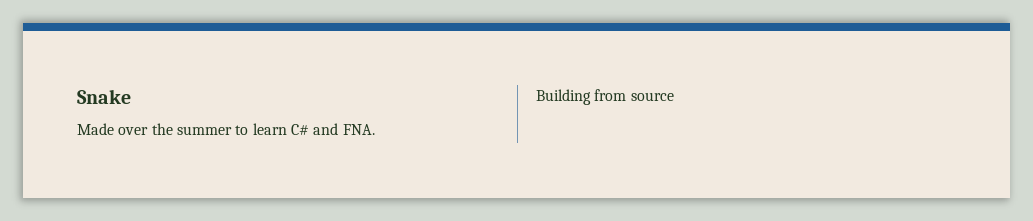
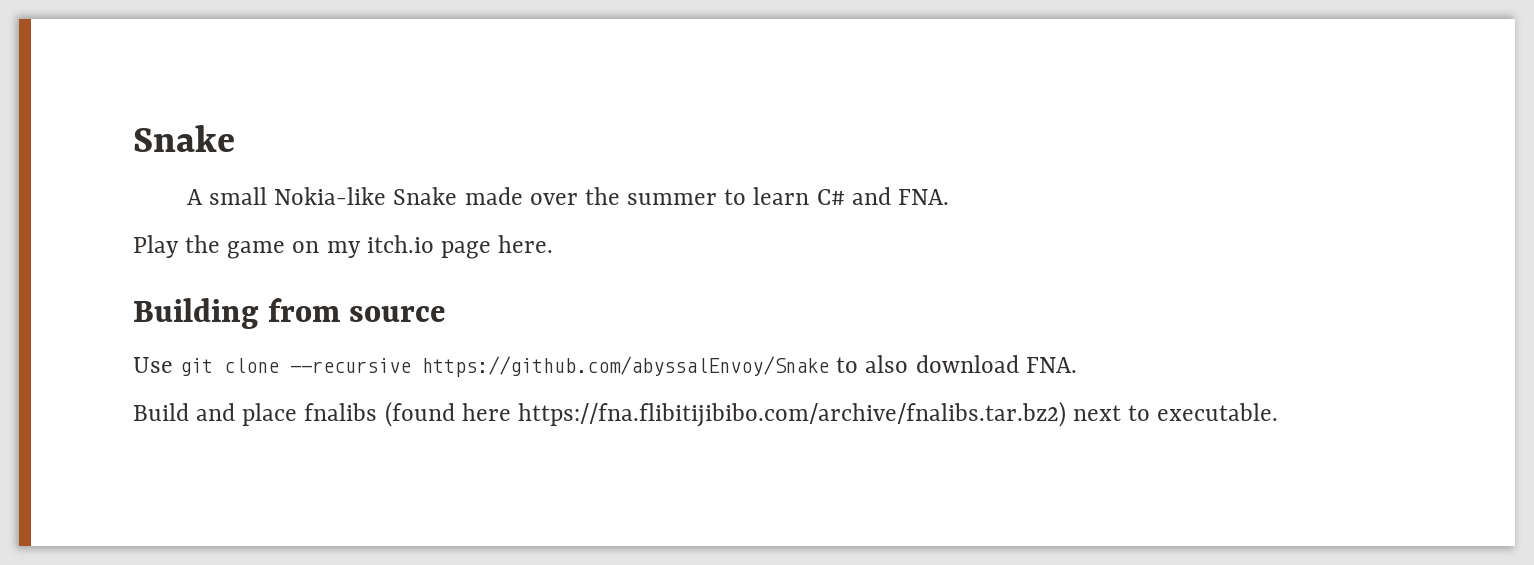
[77,123,114,135] Made -> [187,187,523,205] A small Nokia-like Snake made
[536,89,674,105] Building from source -> [133,235,554,259] [133,298,447,329] [133,355,1077,377] [133,401,1279,427] Play the game on my itch.io page here. // Building from source // Use git clone --recursive https://github.com/abyssalEnvoy/Snake to also download FNA. // Build and place fnalibs (found here https://fna.flibitijibibo.com/archive/fnalibs.tar.bz2) next to executable.

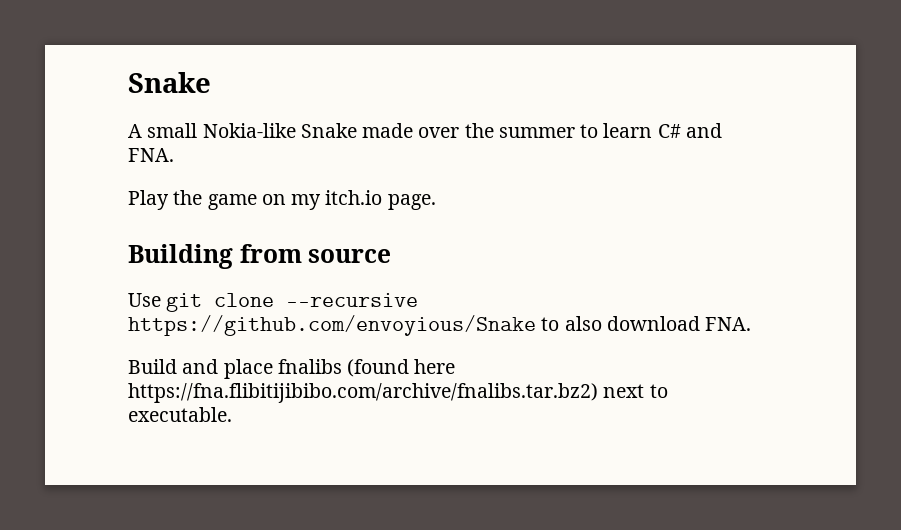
[440,235,554,259] page here. -> [387,194,436,210] page.
[422,356,830,377] https://github.com/abyssalEnvoy/Snake -> [128,315,536,336] https://github.com/envoyious/Snake

